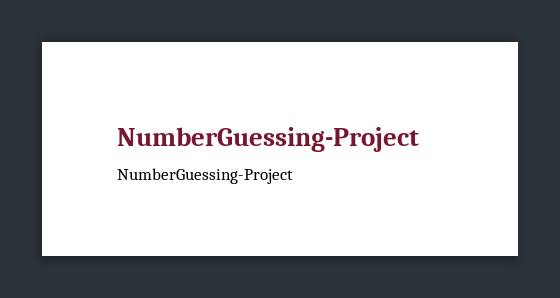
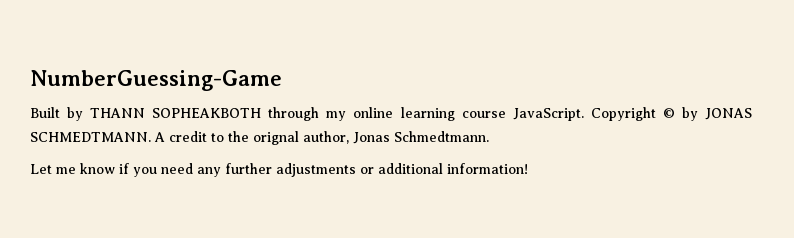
[117,127,419,152] [117,168,293,184] NumberGuessing-Project // NumberGuessing-Project -> [30,70,282,91] [30,107,753,121] [30,131,489,145] [30,163,528,177] NumberGuessing-Game // Built by THANN SOPHEAKBOTH through my online learning course JavaScript. Copyright © by JONAS SCHMEDTMANN. A credit to the orignal author, Jonas Schmedtmann. // Let me know if you need any further adjustments or additional information!

